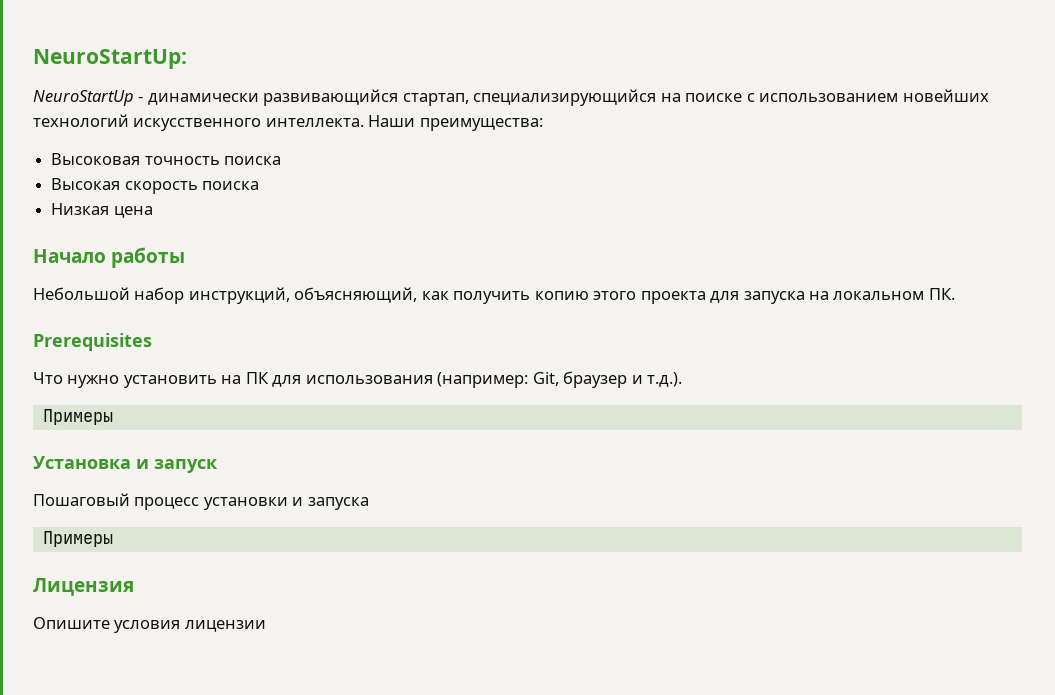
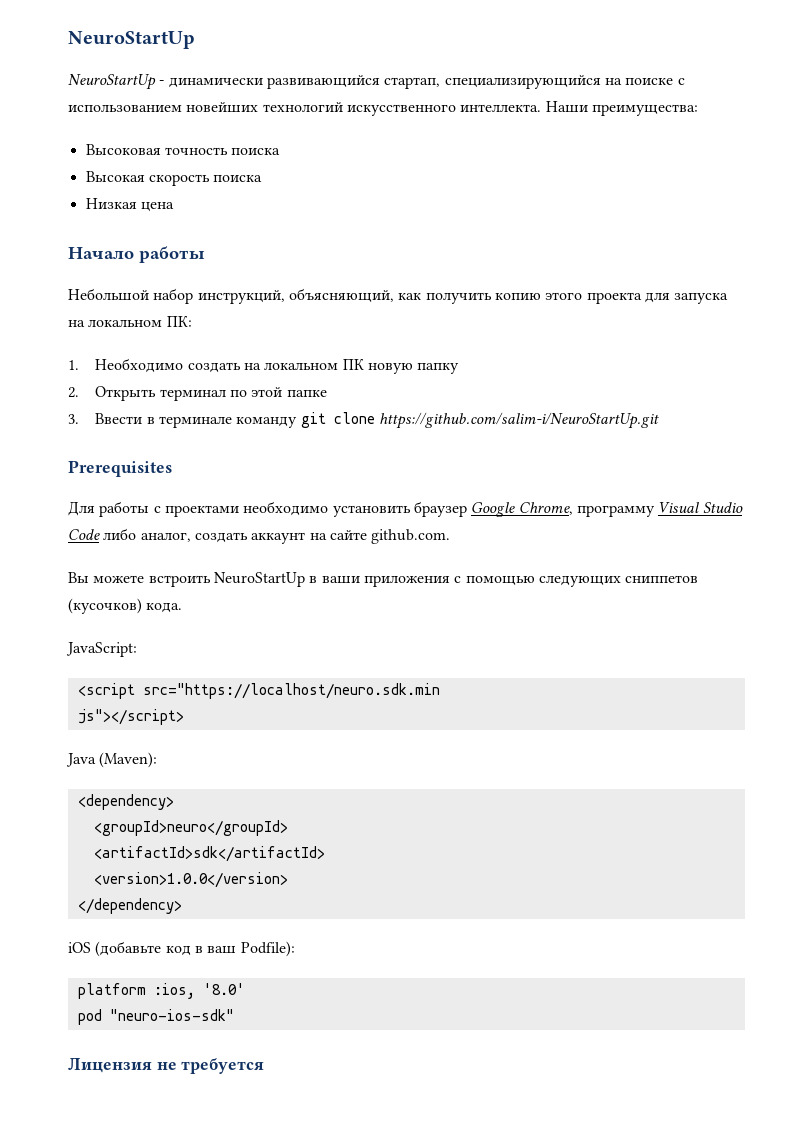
[33,49,187,69] NeuroStartUp: -> [68,31,195,49] NeuroStartUp
[928,288,955,300] [33,333,152,351] [33,371,683,388] [42,409,113,425] [33,456,218,473] [33,493,369,510] [42,531,113,547] [33,578,134,596] [33,617,266,633] ПК. // Prerequisites // Что нужно установить на ПК для использования (например: Git, браузер и т.д.). // Примеры // Установка и запуск // Пошаговый процесс установки и запуска // Примеры // Лицензия // Опишите условия лицензии -> [166,316,192,327] [68,358,460,374] [68,386,327,401] [68,412,659,429] [68,460,172,477] [68,501,743,517] [68,528,451,544] [68,572,699,587] [68,598,183,614] [66,642,137,657] [77,683,440,699] [77,709,184,725] [66,752,158,768] [77,794,174,810] [93,820,288,836] [93,846,325,862] [93,872,288,888] [77,898,182,914] [68,941,295,957] [77,983,245,999] [77,1009,234,1025] [68,1057,265,1074] ПК: // 1. Необходимо создать на локальном ПК новую папку // 2. Открыть терминал по этой папке // 3. Ввести в терминале команду git clone https://github.com/salim-i/NeuroStartUp.git // Prerequisites // Для работы с проектами необходимо установить браузер Google Chrome, программу Visual Studio Code либо аналог, создать аккаунт на сайте github.com. // Вы можете встроить NeuroStartUp в ваши приложения с помощью следующих сниппетов (кусочков) кода. // JavaScript: // <script src="https://localhost/neuro.sdk.min // js"></script> // Java (Maven): // <dependency> // <groupId>neuro</groupId> // <artifactId>sdk</artifactId> // <version>1.0.0</version> // </dependency> // iOS (добавьте код в ваш Podfile): // platform :ios, '8.0' // pod "neuro-ios-sdk" // Лицензия не требуется

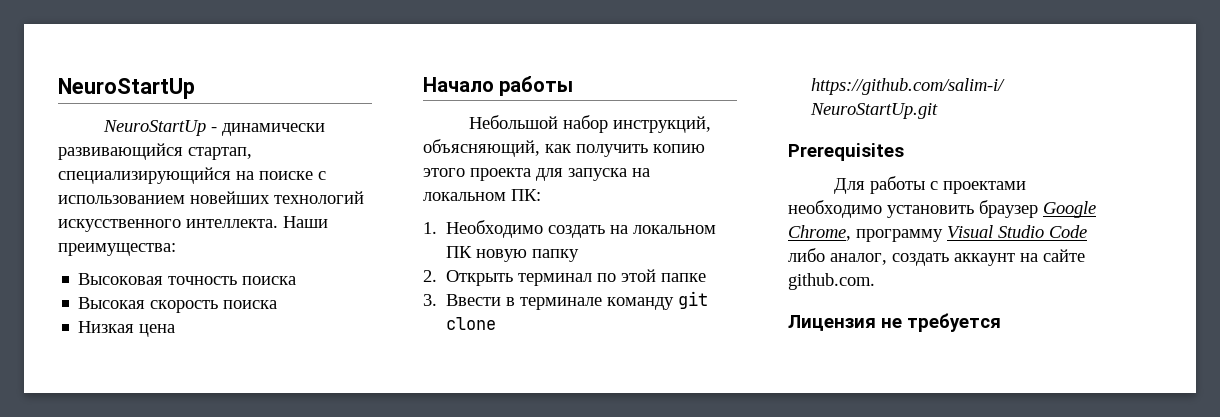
[68,572,699,587] [68,598,183,614] [66,642,137,657] [77,683,440,699] [77,709,184,725] [66,752,158,768] [77,794,174,810] [93,820,288,836] [93,846,325,862] [93,872,288,888] [77,898,182,914] [68,941,295,957] [77,983,245,999] [77,1009,234,1025] // Вы можете встроить NeuroStartUp в ваши приложения с помощью следующих сниппетов (кусочков) кода. // JavaScript: // <script src="https://localhost/neuro.sdk.min // js"></script> // Java (Maven): // <dependency> // <groupId>neuro</groupId> // <artifactId>sdk</artifactId> // <version>1.0.0</version> // </dependency> // iOS (добавьте код в ваш Podfile): // platform :ios, '8.0' // pod "neuro-ios-sdk" -> (875, 281) none

